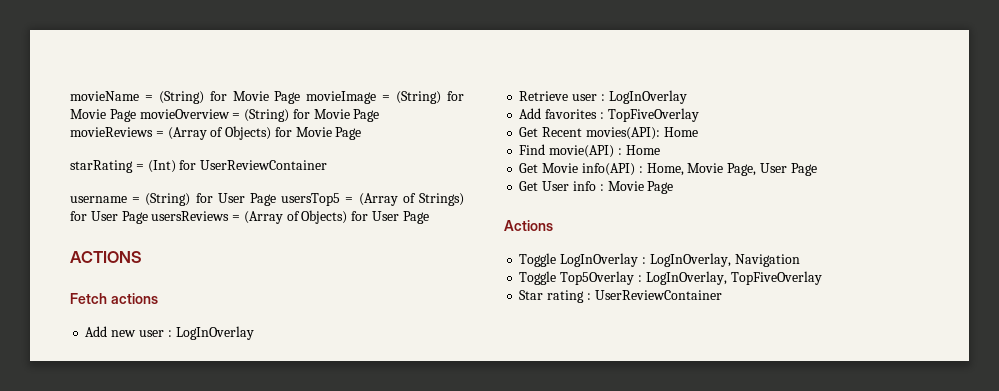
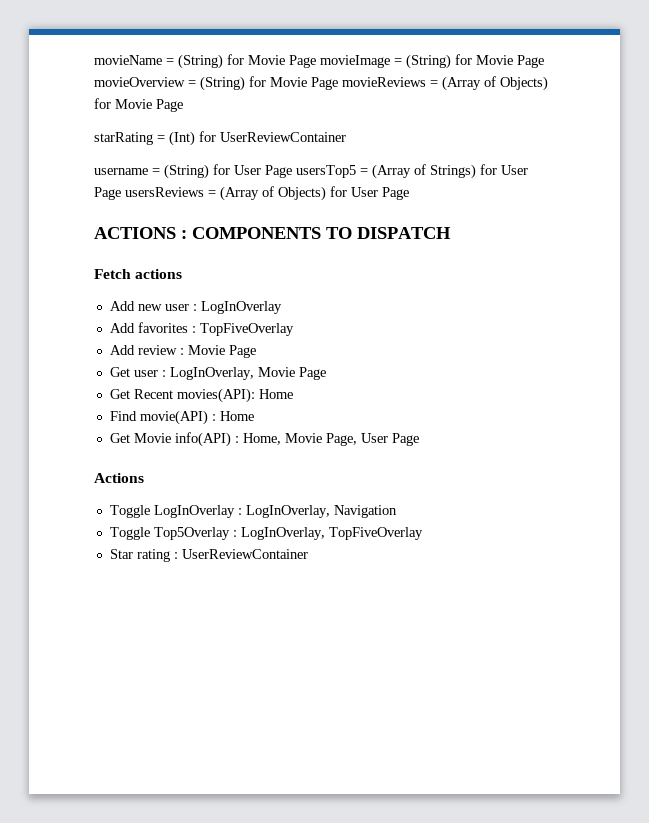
(142, 257) none -> [181,227,451,239] : COMPONENTS TO DISPATCH
[519,90,687,104] // Retrieve user : LogInOverlay -> (282, 307) none
(699, 115) none -> [109,345,256,358] [109,367,326,380] // Add review : Movie Page // Get user : LogInOverlay, Movie Page
[519,181,674,194] // Get User info : Movie Page -> (419, 439) none

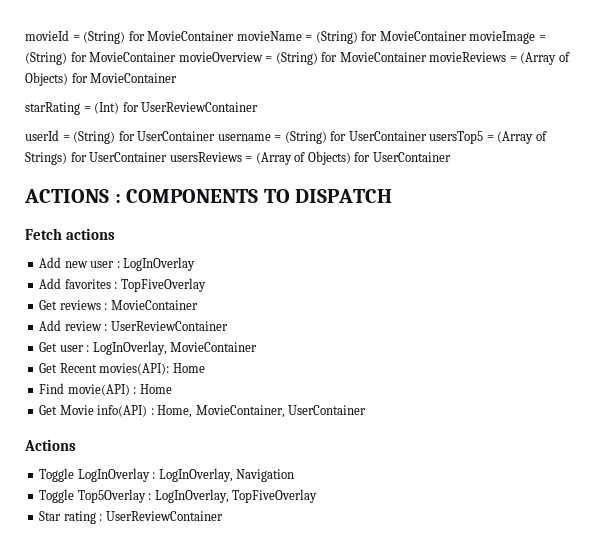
(94, 60) none -> [25,30,235,44] movieId = (String) for MovieContainer
[248,55,316,68] Movie Page -> [379,31,467,41] MovieContainer
[476,55,544,68] Movie Page -> [89,52,177,62] MovieContainer
[270,77,338,90] Movie Page -> [339,52,427,62] MovieContainer
[115,99,183,112] Movie Page -> [90,73,178,83] MovieContainer
(346, 137) none -> [25,130,216,144] userId = (String) for UserContainer
[234,165,292,178] User Page -> [348,131,427,141] UserContainer
[501,165,528,175] [94,187,121,200] User Page -> [89,152,168,162] UserContainer
[351,187,409,200] User Page -> [372,152,451,162] UserContainer
(294, 329) none -> [39,300,198,310] // Get reviews : MovieContainer
[187,345,256,358] Movie Page -> [110,321,228,331] UserReviewContainer
[257,367,326,380] Movie Page -> [170,342,258,352] MovieContainer
[284,433,419,446] Movie Page, User Page -> [195,405,367,418] MovieContainer, UserContainer

